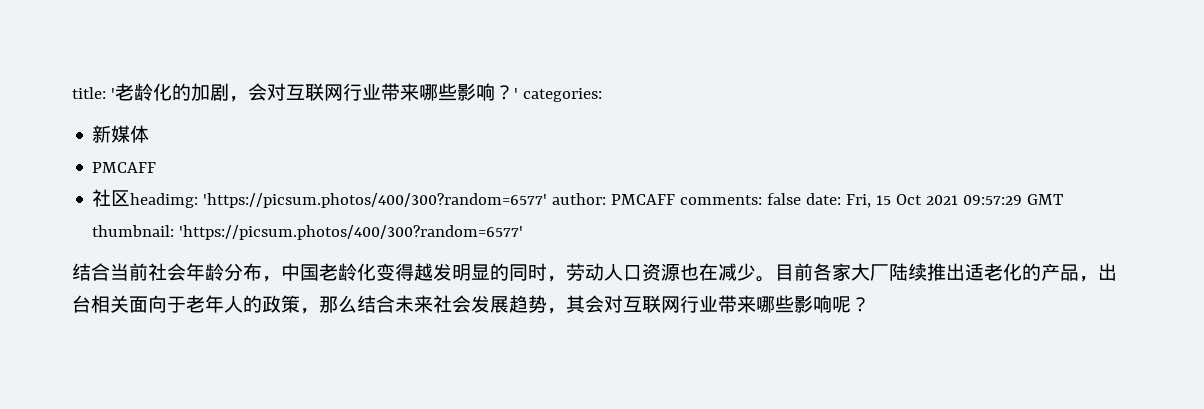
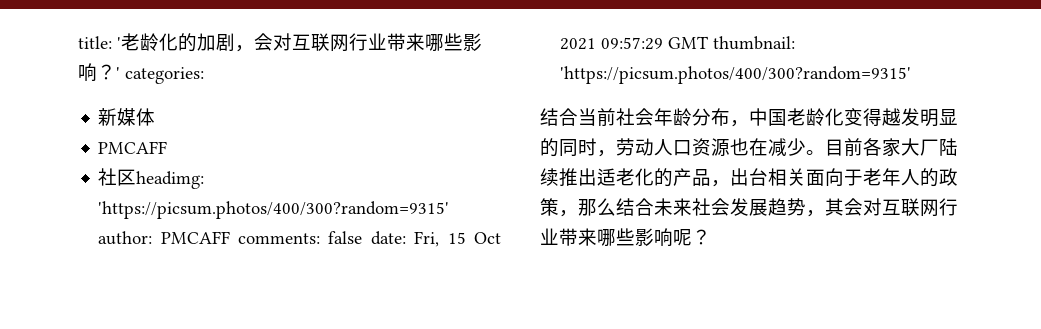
[203,193,548,208] 'https://picsum.photos/400/300?random=6577' -> [98,201,450,219] 'https://picsum.photos/400/300?random=9315'
[179,225,524,240] 'https://picsum.photos/400/300?random=6577' -> [560,66,912,84] 'https://picsum.photos/400/300?random=9315'

